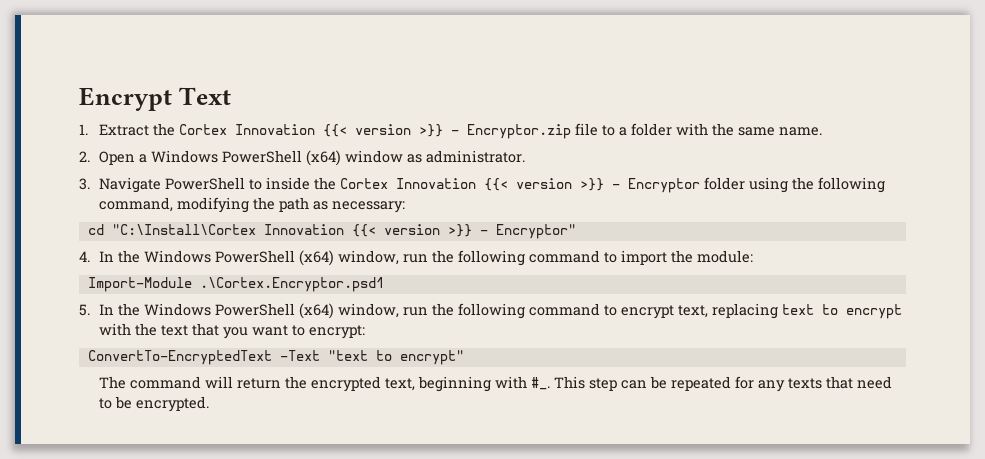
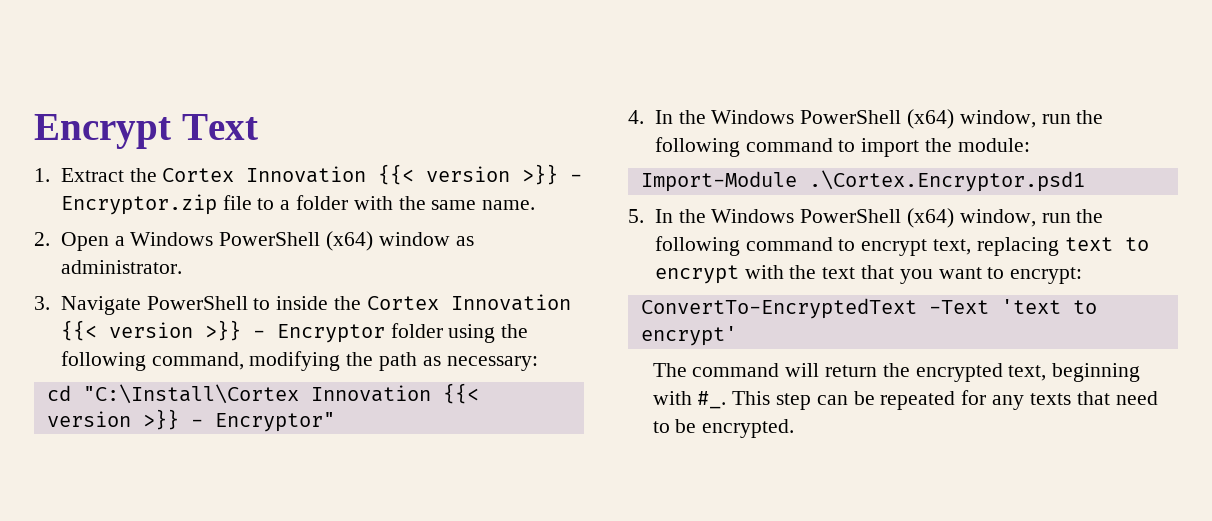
[327,350,464,365] "text to encrypt" -> [1000,299,1097,314] [640,326,737,346] 'text to encrypt'

